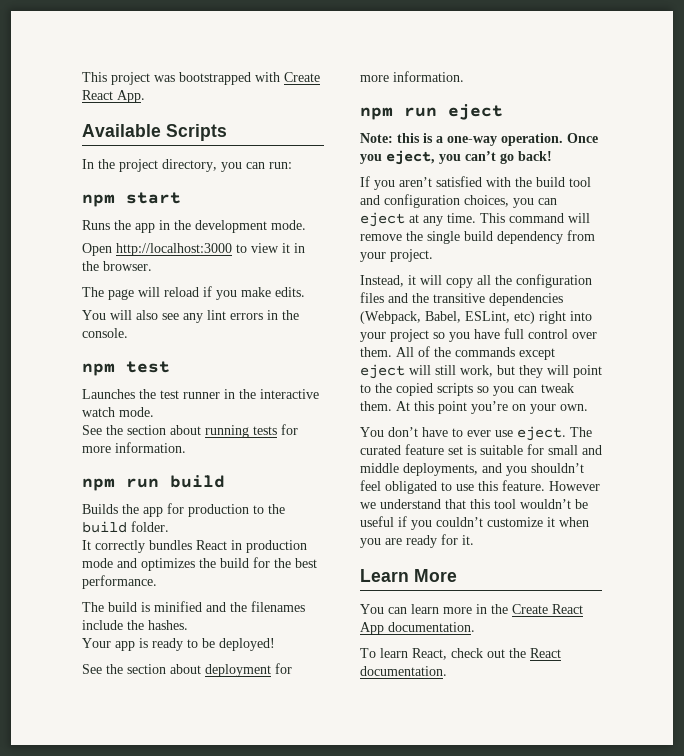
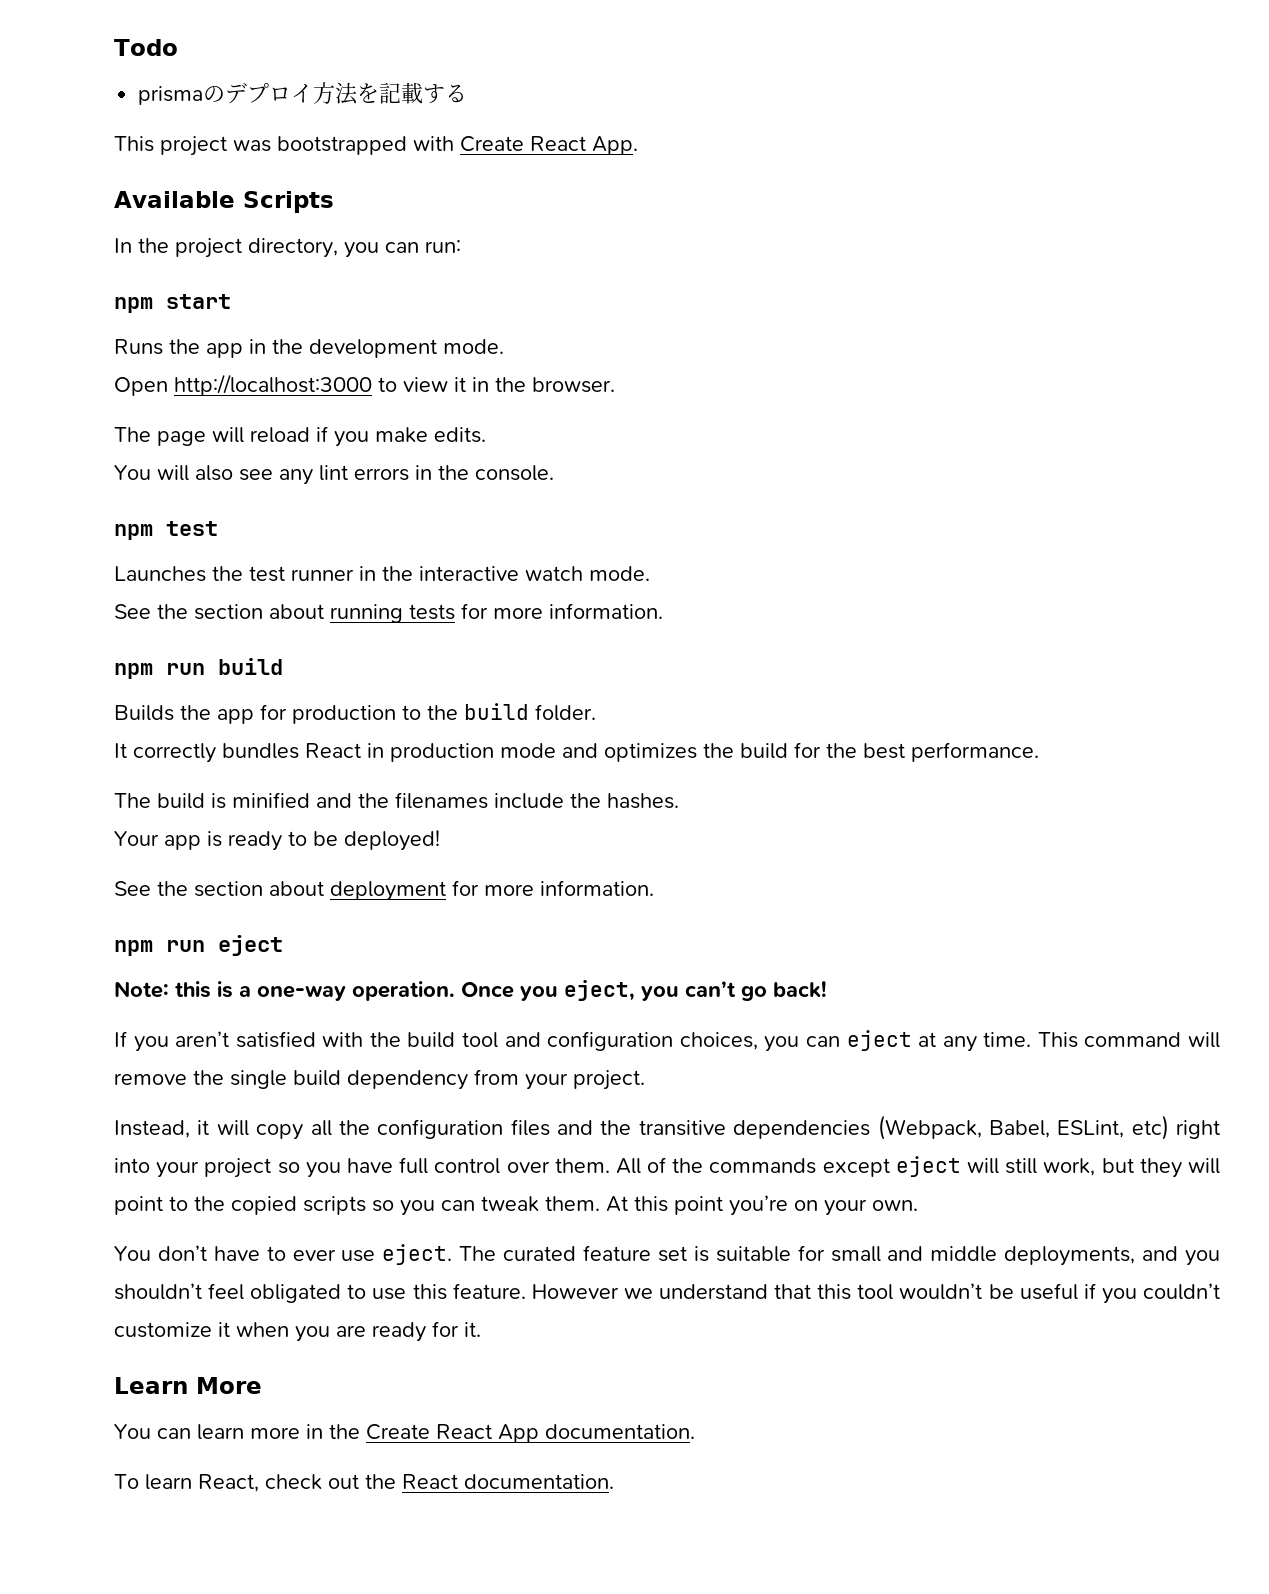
(82, 77) none -> [114,39,178,56] [138,82,468,105] Todo // prismaのデプロイ方法を記載する //

